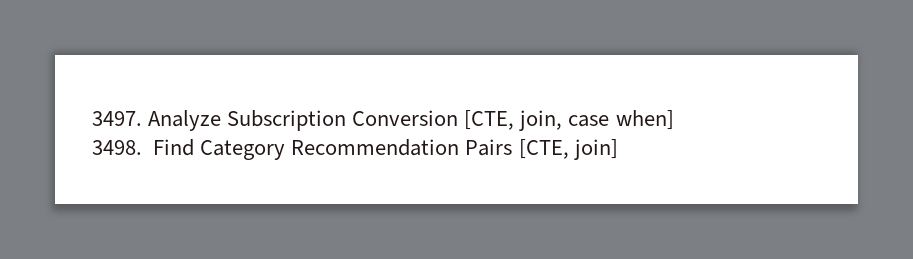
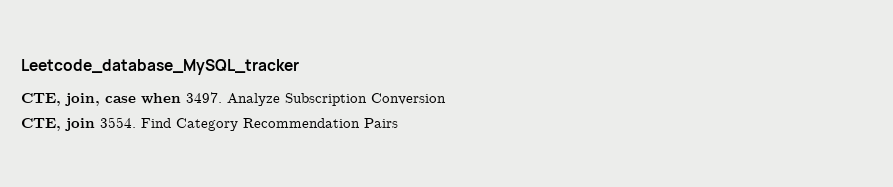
(92, 118) none -> [21,59,299,75] [21,93,181,106] Leetcode_database_MySQL_tracker // CTE, join, case when
[464,110,674,131] [92,140,142,155] [CTE, join, case when] // 3498. -> [21,117,136,131] // CTE, join 3554.
[518,139,618,160] [CTE, join] -> (398, 123) none

